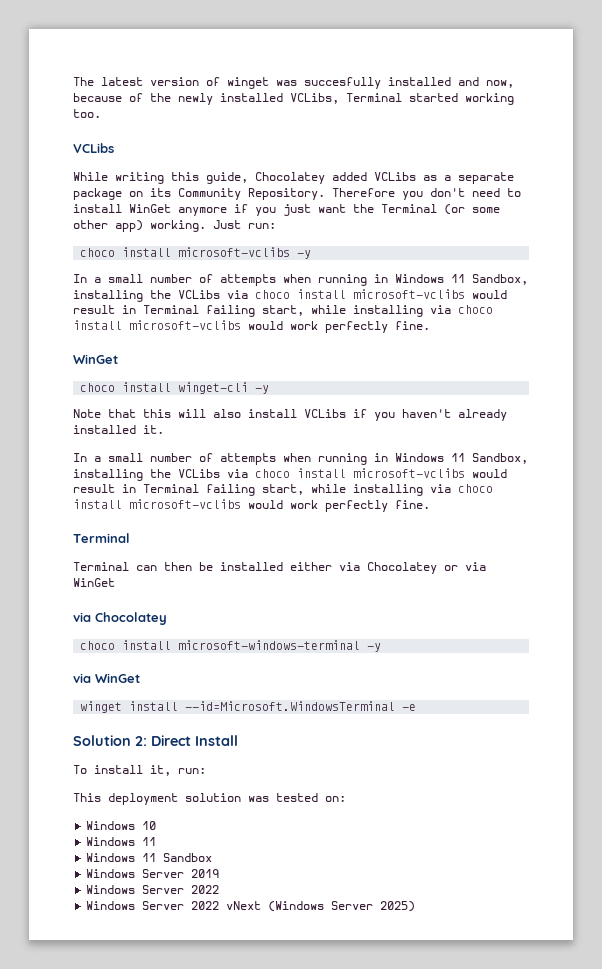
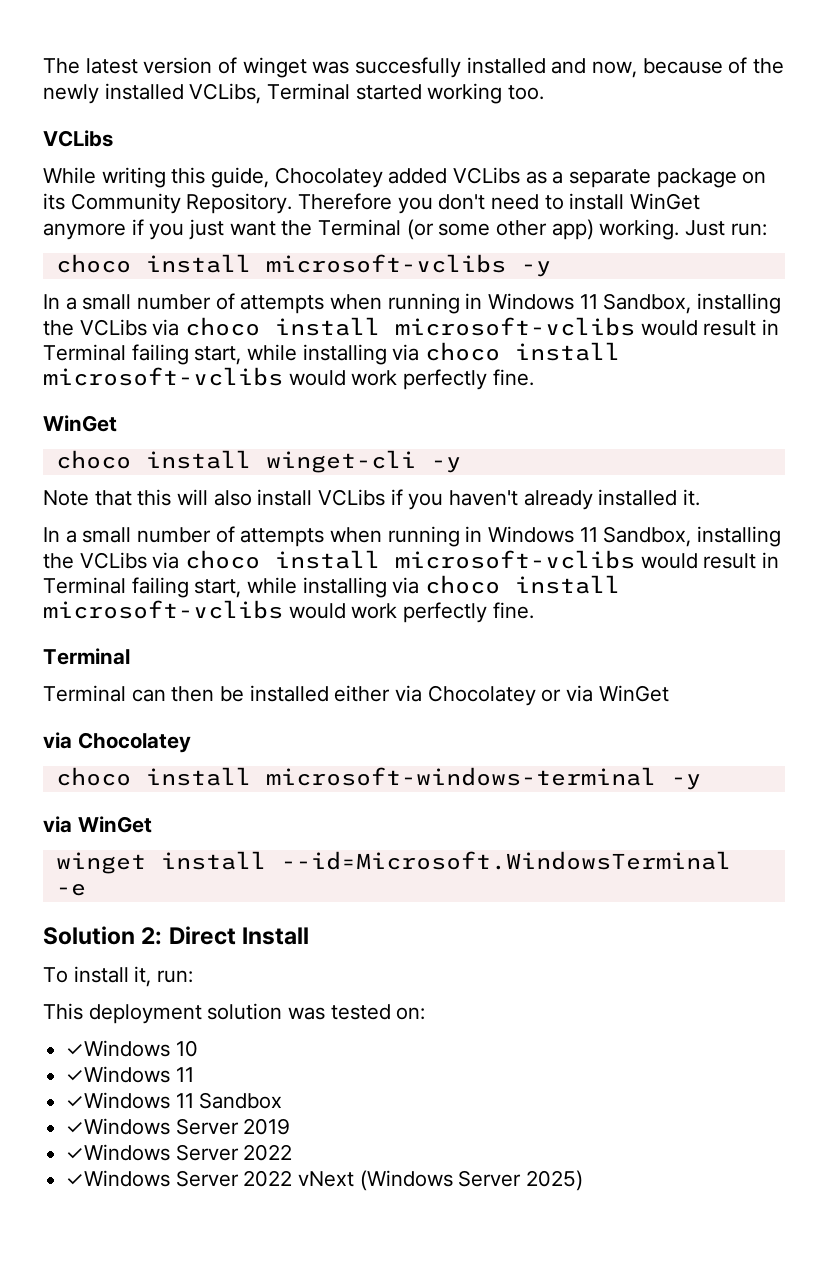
[86,821,136,830] Windows -> [66,1040,171,1057] ✓Windows
[86,837,136,846] Windows -> [66,1066,171,1083] ✓Windows
[86,853,136,862] Windows -> [66,1092,171,1109] ✓Windows
[86,869,136,878] Windows -> [66,1118,171,1135] ✓Windows
[86,885,136,894] Windows -> [66,1144,171,1161] ✓Windows
[86,901,136,910] Windows -> [66,1170,171,1187] ✓Windows

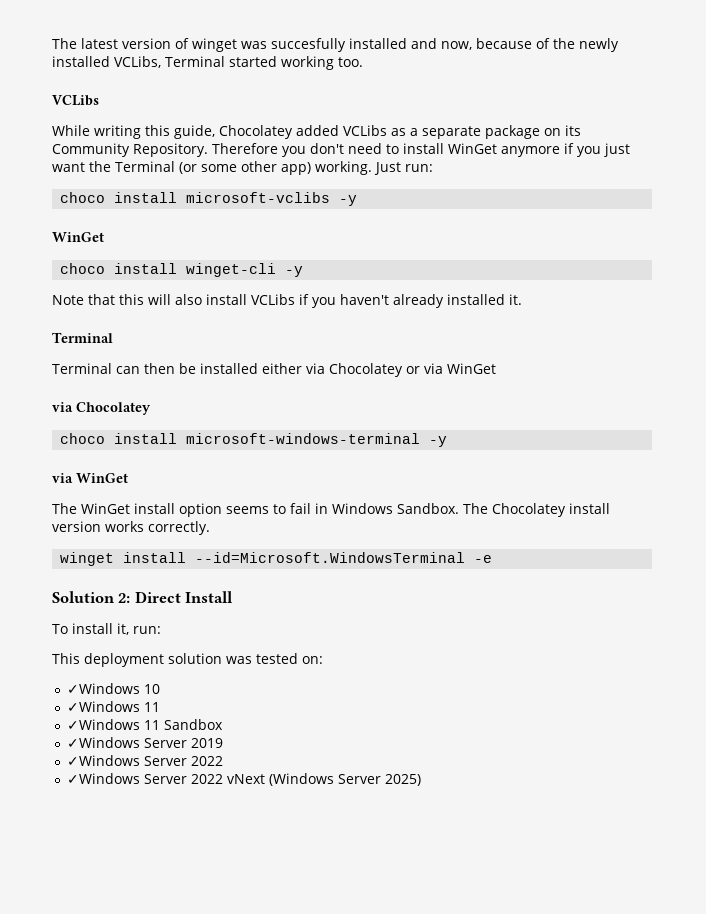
[43,293,782,314] [43,317,780,336] [43,342,621,365] [43,367,534,390] // In a small number of attempts when running in Windows 11 Sandbox, installing the VCLibs via choco install microsoft-vclibs would result in Terminal failing start, while installing via choco install microsoft-vclibs would work perfectly fine. -> (358, 200) none
[43,526,782,547] [43,550,780,569] [43,575,621,598] [43,600,534,623] // In a small number of attempts when running in Windows 11 Sandbox, installing the VCLibs via choco install microsoft-vclibs would result in Terminal failing start, while installing via choco install microsoft-vclibs would work perfectly fine. -> (522, 299) none
(152, 824) none -> [52,503,610,517] [52,521,210,535] // The WinGet install option seems to fail in Windows Sandbox. The Chocolatey install version works correctly.

